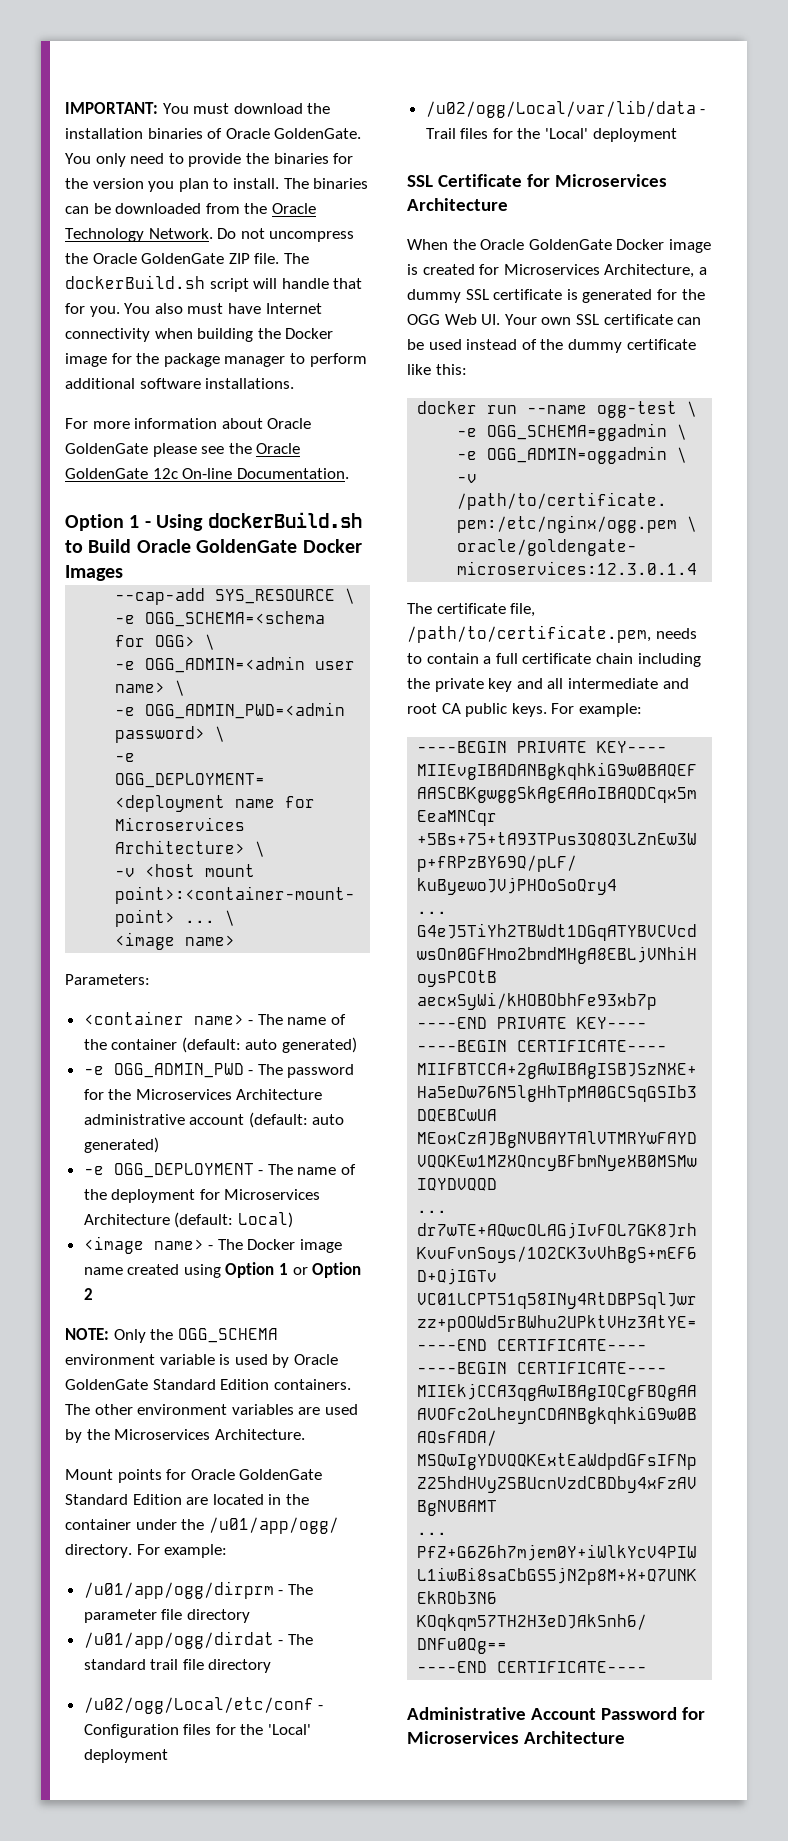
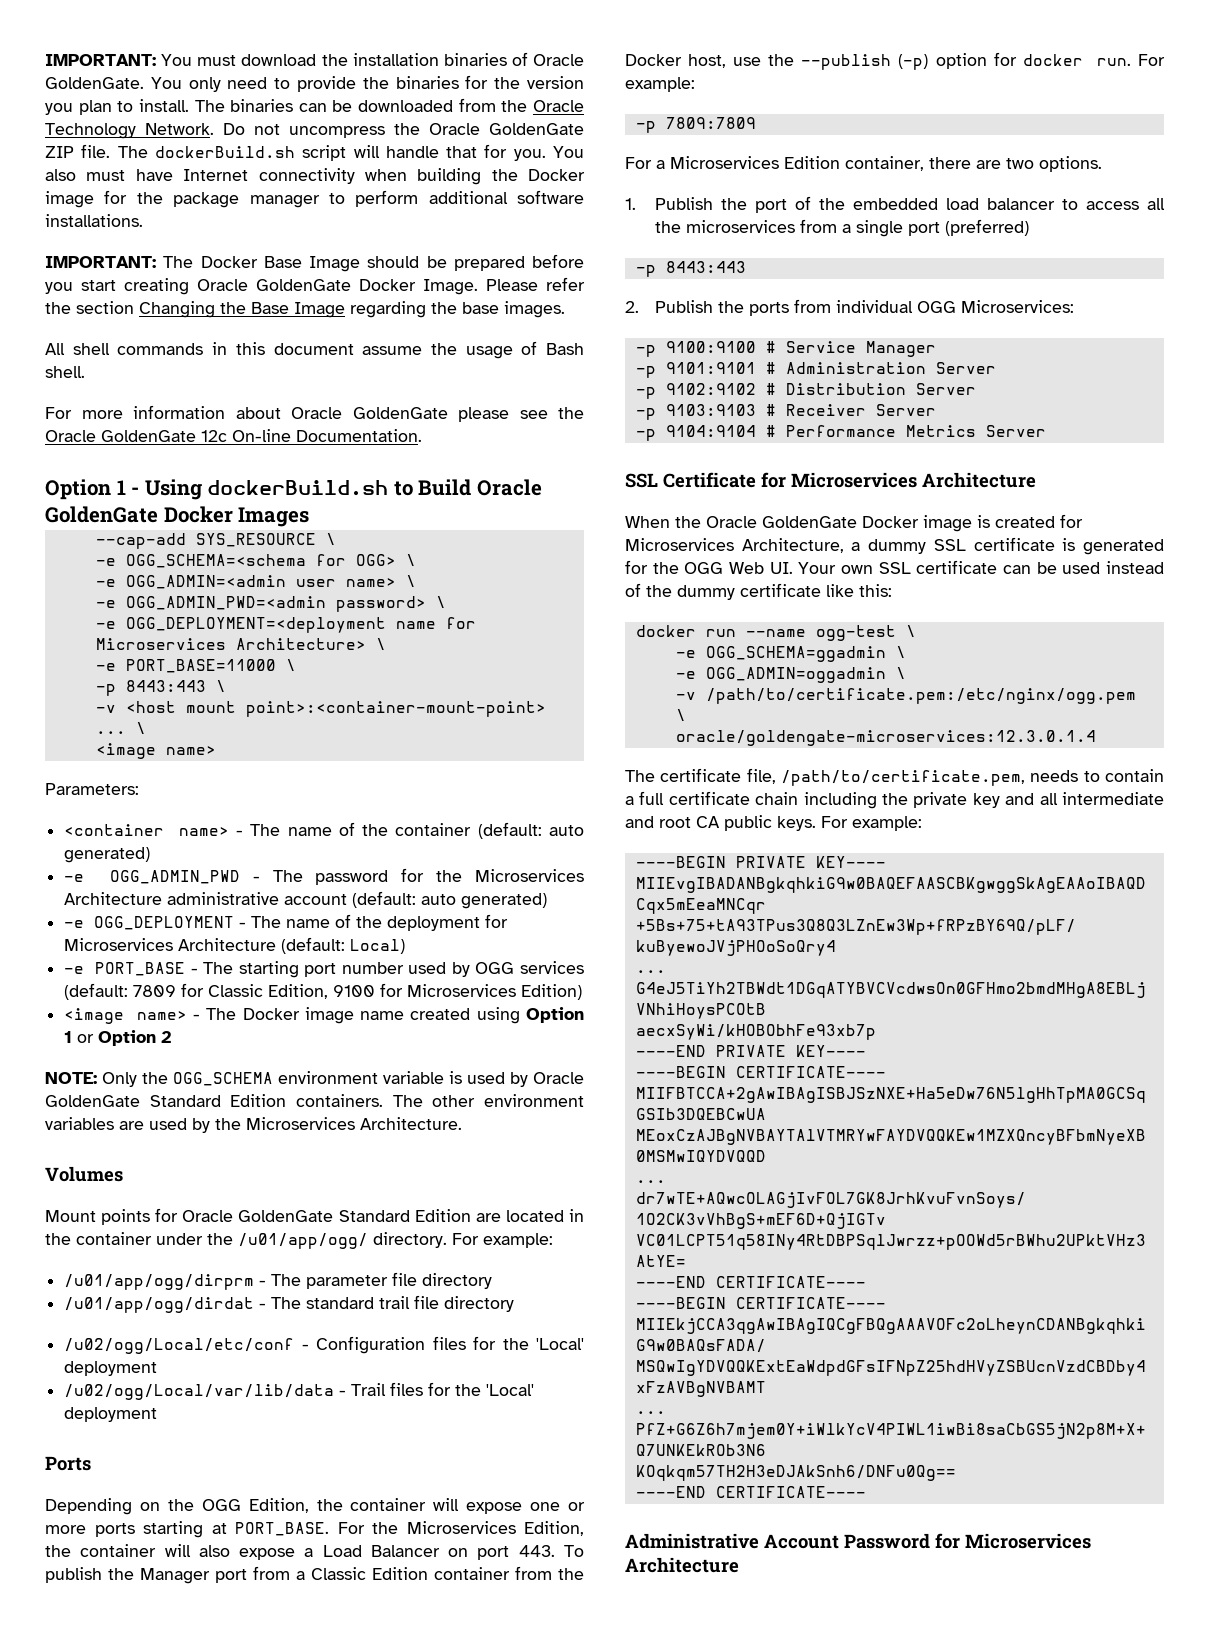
(295, 383) none -> [45,254,584,272] [45,277,585,295] [45,301,565,318] [45,341,584,359] [45,366,85,378] // IMPORTANT: The Docker Base Image should be prepared before you start creating Oracle GoldenGate Docker Image. Please refer the section Changing the Base Image regarding the base images. // All shell commands in this document assume the usage of Bash shell.
(266, 849) none -> [95,659,296,673] [95,680,226,696] // -e PORT_BASE=11000 \ // -p 8443:443 \
(293, 1220) none -> [64,961,584,978] [64,983,583,1000] // -e PORT_BASE - The starting port number used by OGG services (default: 7809 for Classic Edition, 9100 for Microservices Edition)
(305, 1434) none -> [45,1166,123,1182] // Volumes
(677, 135) none -> [45,1456,91,1471] [45,1498,585,1515] [45,1521,584,1538] [45,1544,584,1560] [45,1566,584,1584] [625,52,1165,70] [625,77,695,92] [635,117,756,133] [625,156,1102,172] [625,196,1165,213] [654,219,1029,237] [635,261,746,277] [625,299,1074,316] [635,341,936,357] [635,362,996,378] [635,383,976,399] [635,404,936,420] [635,425,1046,441] // Ports // Depending on the OGG Edition, the container will expose one or more ports starting at PORT_BASE. For the Microservices Edition, the container will also expose a Load Balancer on port 443. To publish the Manager port from a Classic Edition container from the Docker host, use the --publish (-p) option for docker run. For example: // -p 7809:7809 // For a Microservices Edition container, there are two options. // 1. Publish the port of the embedded load balancer to access all the microservices from a single port (preferred) // -p 8443:443 // 2. Publish the ports from individual OGG Microservices: // -p 9100:9100 # Service Manager // -p 9101:9101 # Administration Server // -p 9102:9102 # Distribution Server // -p 9103:9103 # Receiver Server // -p 9104:9104 # Performance Metrics Server

